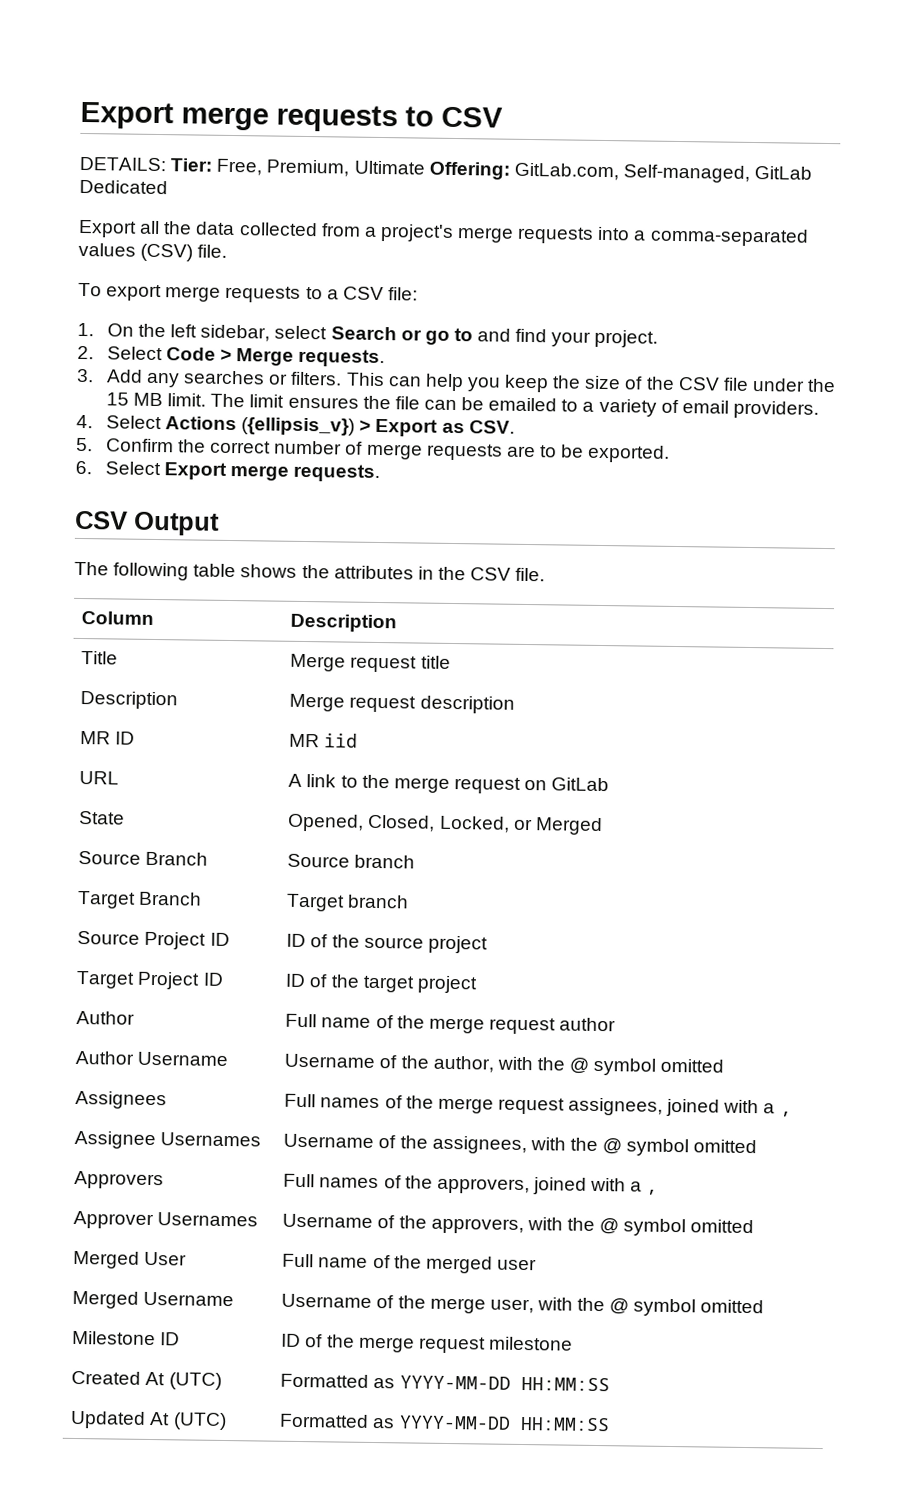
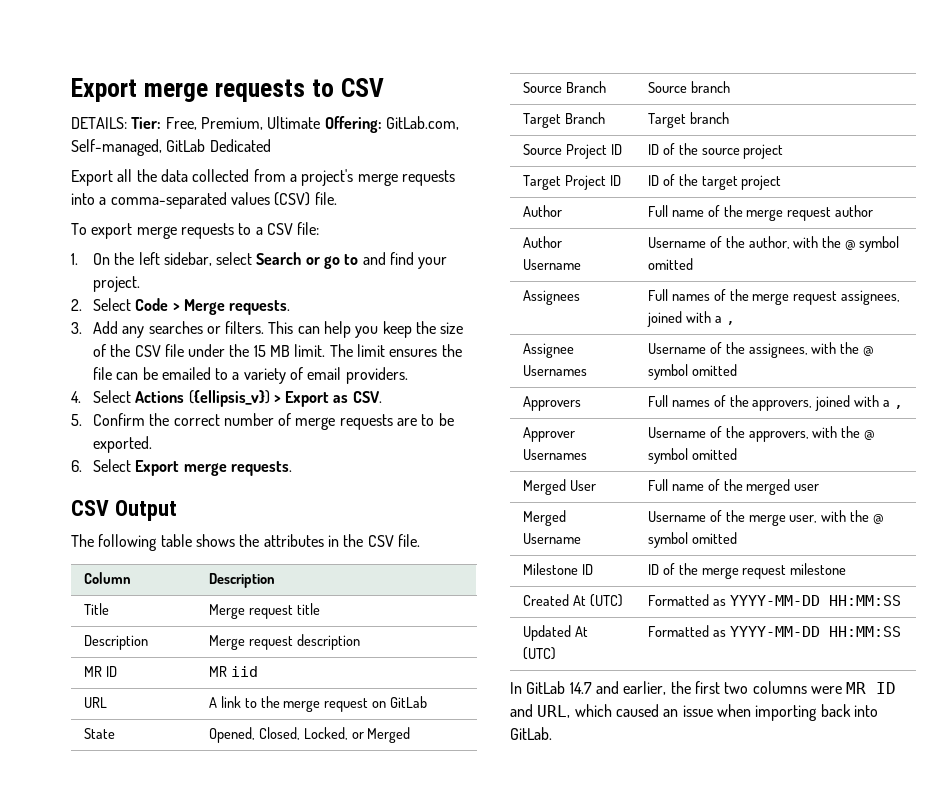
(610, 1424) none -> [510,681,897,695] [510,704,878,721] [510,727,552,740] // In GitLab 14.7 and earlier, the first two columns were MR ID and URL, which caused an issue when importing back into GitLab.

